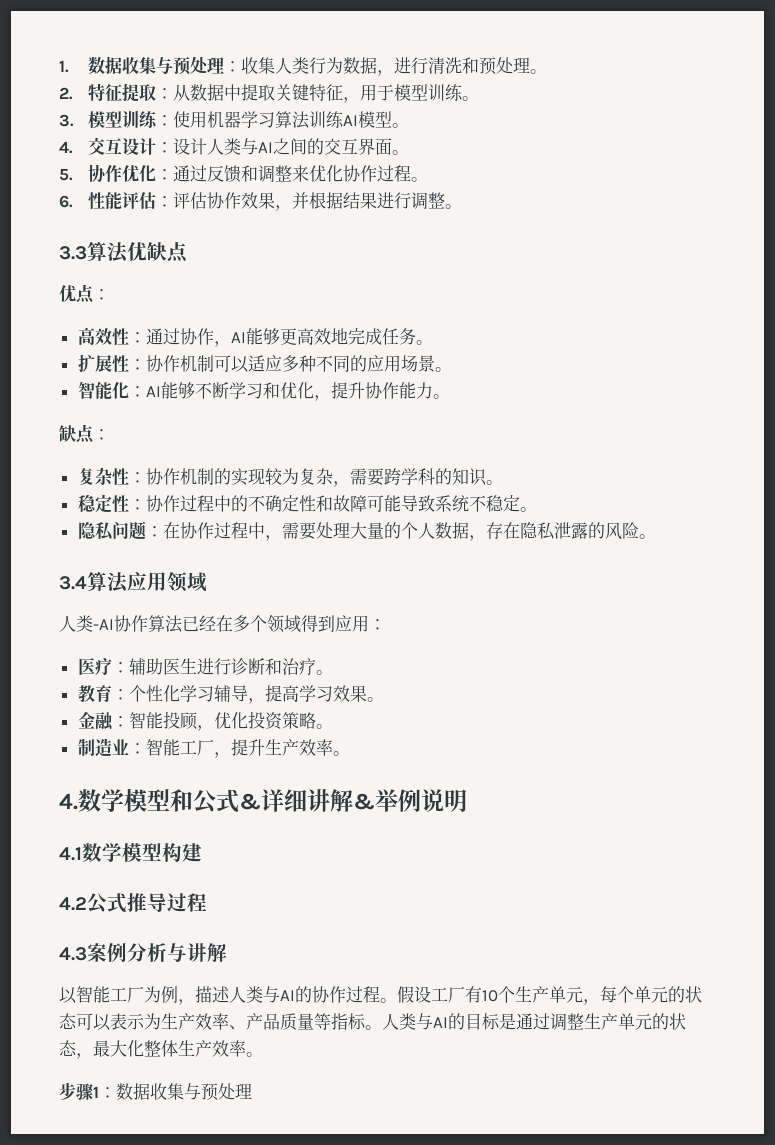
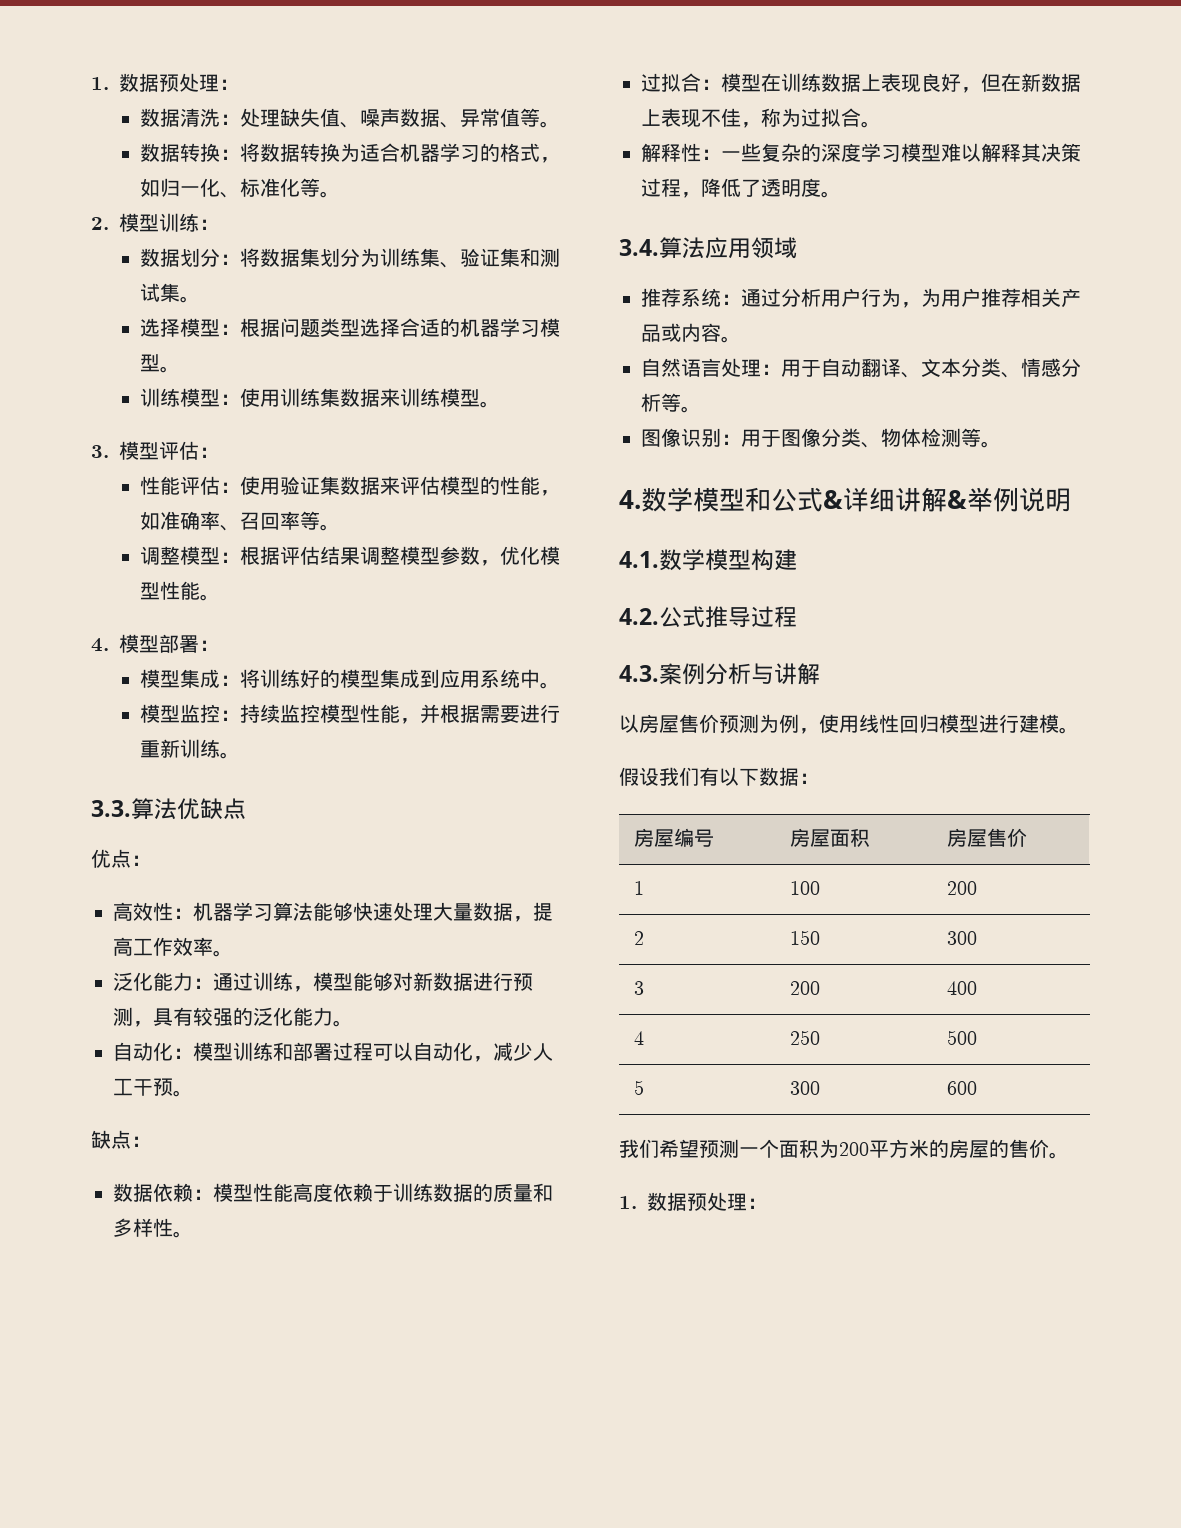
[59,56,548,76] [59,83,480,103] [59,114,74,127] 1.数据收集与预处理：收集人类行为数据，进行清洗和预处理。 // 2.特征提取：从数据中提取关键特征，用于模型训练。 // 3. -> [91,73,239,92] [139,108,560,128] [139,143,560,163] [139,178,340,198] [91,217,109,230] 1.数据预处理： // 数据清洗：处理缺失值、噪声数据、异常值等。 // 数据转换：将数据转换为适合机器学习的格式，如归一化、标准化等。 // 2.
[173,111,410,129] [59,137,410,155] [59,164,429,183] [59,192,463,211] [59,246,87,260] 使用机器学习算法训练AI模型。 // 4.交互设计：设计人类与AI之间的交互界面。 // 5.协作优化：通过反馈和调整来优化协作过程。 // 6.性能评估：评估协作效果，并根据结果进行调整。 // 3.3 -> [139,248,560,268] [139,283,200,303] [139,318,560,337] [139,354,180,373] [139,388,500,408] [91,441,219,460] [139,476,560,496] [139,511,340,531] [139,546,560,566] [139,581,220,601] [91,634,219,653] [139,669,560,689] [139,704,560,724] [139,739,240,759] [91,800,131,817] // 数据划分：将数据集划分为训练集、验证集和测试集。 // 选择模型：根据问题类型选择合适的机器学习模型。 // 训练模型：使用训练集数据来训练模型。 // 3.模型评估： // 性能评估：使用验证集数据来评估模型的性能，如准确率、召回率等。 // 调整模型：根据评估结果调整模型参数，优化模型性能。 // 4.模型部署： // 模型集成：将训练好的模型集成到应用系统中。 // 模型监控：持续监控模型性能，并根据需要进行重新训练。 // 3.3.
[145,328,433,347] [77,354,452,373] [77,382,450,401] [59,424,110,444] [77,467,503,487] [77,494,537,513] [77,521,656,541] [59,572,207,593] [59,615,386,633] [77,658,333,676] [77,685,384,704] [77,711,333,731] [77,738,333,758] 通过协作，AI能够更高效地完成任务。 // 扩展性：协作机制可以适应多种不同的应用场景。 // 智能化：AI能够不断学习和优化，提升协作能力。 // 缺点： // 复杂性：协作机制的实现较为复杂，需要跨学科的知识。 // 稳定性：协作过程中的不确定性和故障可能导致系统不稳定。 // 隐私问题：在协作过程中，需要处理大量的个人数据，存在隐私泄露的风险。 // 3.4算法应用领域 // 人类-AI协作算法已经在多个领域得到应用： // 医疗：辅助医生进行诊断和治疗。 // 教育：个性化学习辅导，提高学习效果。 // 金融：智能投顾，优化投资策略。 // 制造业：智能工厂，提升生产效率 -> [193,902,553,922] [113,937,233,957] [113,972,533,992] [113,1007,353,1027] [113,1042,553,1062] [113,1078,193,1097] [91,1130,151,1149] [113,1183,553,1202] [113,1218,193,1238] [641,73,1081,93] [641,108,881,128] [641,143,1081,162] [641,178,841,198] [619,237,797,259] [641,288,1081,308] [641,323,741,343] [641,358,1081,378] [641,393,701,413] [641,428,981,448] 机器学习算法能够快速处理大量数据，提高工作效率。 // 泛化能力：通过训练，模型能够对新数据进行预测，具有较强的泛化能力。 // 自动化：模型训练和部署过程可以自动化，减少人工干预。 // 缺点： // 数据依赖：模型性能高度依赖于训练数据的质量和多样性。 // 过拟合：模型在训练数据上表现良好，但在新数据上表现不佳，称为过拟合。 // 解释性：一些复杂的深度学习模型难以解释其决策过程，降低了透明度。 // 3.4.算法应用领域 // 推荐系统：通过分析用户行为，为用户推荐相关产品或内容。 // 自然语言处理：用于自动翻译、文本分类、情感分析等。 // 图像识别：用于图像分类、物体检测等
[59,847,82,861] 4.1 -> [619,551,659,568] 4.1.
[59,897,87,911] 4.2 -> [619,608,659,625] 4.2.
[59,947,87,961] 4.3 -> [619,665,659,682] 4.3.
[76,986,702,1005] [59,1013,686,1031] [59,1040,263,1059] [59,1082,252,1101] 智能工厂为例，描述人类与AI的协作过程。假设工厂有10个生产单元，每个单元的状态可以表示为生产效率、产品质量等指标。人类与AI的目标是通过调整生产单元的状态，最大化整体生产效率。 // 步骤1：数据收集与预处理 -> [639,714,1079,734] [619,767,819,786] [633,828,714,847] [789,828,870,847] [946,828,1027,847] [633,881,644,895] [789,881,820,895] [946,881,977,895] [633,931,644,945] [789,930,820,945] [946,931,977,945] [633,981,644,995] [789,981,820,995] [946,981,977,995] [633,1031,644,1045] [789,1030,820,1045] [946,1030,977,1045] [633,1080,644,1095] [789,1081,820,1095] [946,1081,977,1095] [619,1139,1069,1159] [619,1192,767,1211] 房屋售价预测为例，使用线性回归模型进行建模。 // 假设我们有以下数据： // 房屋编号 | 房屋面积 | 房屋售价 // 1 | 100 | 200 // 2 | 150 | 300 // 3 | 200 | 400 // 4 | 250 | 500 // 5 | 300 | 600 // 我们希望预测一个面积为200平方米的房屋的售价。 // 1.数据预处理：

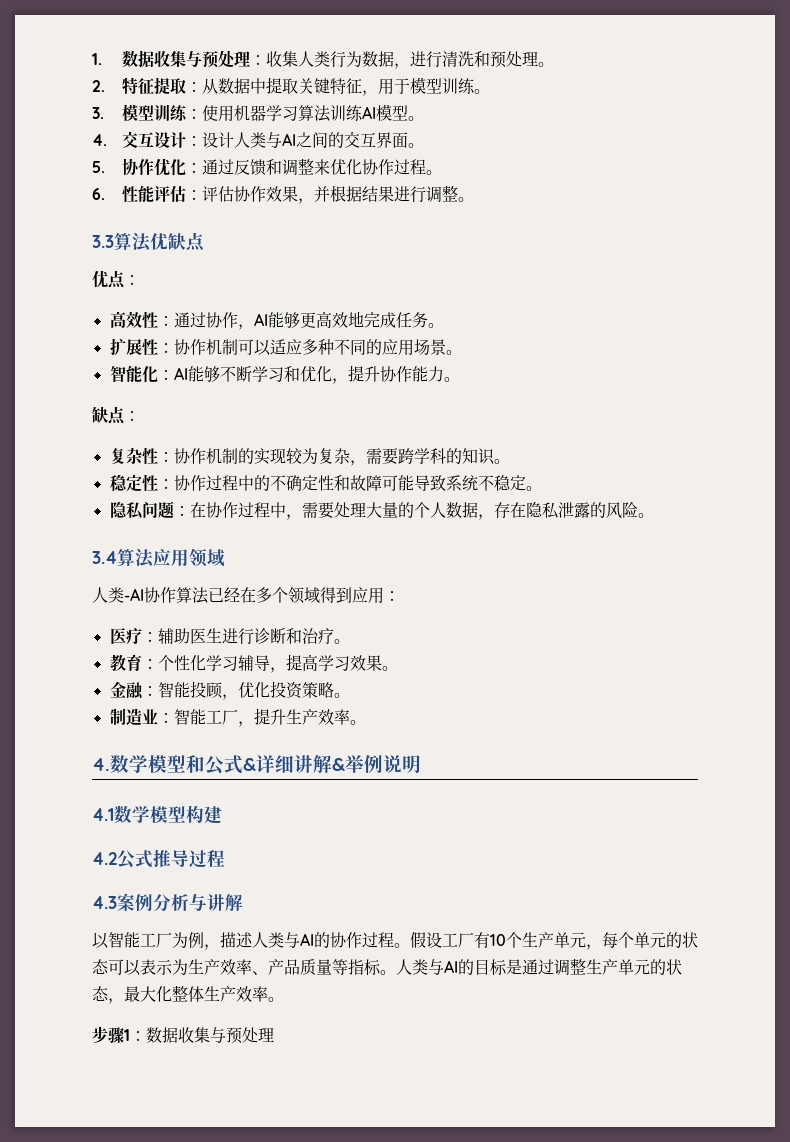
[91,73,239,92] [139,108,560,128] [139,143,560,163] [139,178,340,198] [91,217,109,230] 1.数据预处理： // 数据清洗：处理缺失值、噪声数据、异常值等。 // 数据转换：将数据转换为适合机器学习的格式，如归一化、标准化等。 // 2. -> [92,50,554,69] [92,77,490,96] [92,107,104,119] 1.数据收集与预处理：收集人类行为数据，进行清洗和预处理。 // 2.特征提取：从数据中提取关键特征，用于模型训练。 // 3.
[139,248,560,268] [139,283,200,303] [139,318,560,337] [139,354,180,373] [139,388,500,408] [91,441,219,460] [139,476,560,496] [139,511,340,531] [139,546,560,566] [139,581,220,601] [91,634,219,653] [139,669,560,689] [139,704,560,724] [139,739,240,759] [91,800,131,817] // 数据划分：将数据集划分为训练集、验证集和测试集。 // 选择模型：根据问题类型选择合适的机器学习模型。 // 训练模型：使用训练集数据来训练模型。 // 3.模型评估： // 性能评估：使用验证集数据来评估模型的性能，如准确率、召回率等。 // 调整模型：根据评估结果调整模型参数，优化模型性能。 // 4.模型部署： // 模型集成：将训练好的模型集成到应用系统中。 // 模型监控：持续监控模型性能，并根据需要进行重新训练。 // 3.3. -> [201,104,424,122] [92,131,424,149] [92,158,442,176] [92,185,474,204] [92,235,114,248] 使用机器学习算法训练AI模型。 // 4.交互设计：设计人类与AI之间的交互界面。 // 5.协作优化：通过反馈和调整来优化协作过程。 // 6.性能评估：评估协作效果，并根据结果进行调整。 // 3.3
[193,902,553,922] [113,937,233,957] [113,972,533,992] [113,1007,353,1027] [113,1042,553,1062] [113,1078,193,1097] [91,1130,151,1149] [113,1183,553,1202] [113,1218,193,1238] [641,73,1081,93] [641,108,881,128] [641,143,1081,162] [641,178,841,198] [619,237,797,259] [641,288,1081,308] [641,323,741,343] [641,358,1081,378] [641,393,701,413] [641,428,981,448] 机器学习算法能够快速处理大量数据，提高工作效率。 // 泛化能力：通过训练，模型能够对新数据进行预测，具有较强的泛化能力。 // 自动化：模型训练和部署过程可以自动化，减少人工干预。 // 缺点： // 数据依赖：模型性能高度依赖于训练数据的质量和多样性。 // 过拟合：模型在训练数据上表现良好，但在新数据上表现不佳，称为过拟合。 // 解释性：一些复杂的深度学习模型难以解释其决策过程，降低了透明度。 // 3.4.算法应用领域 // 推荐系统：通过分析用户行为，为用户推荐相关产品或内容。 // 自然语言处理：用于自动翻译、文本分类、情感分析等。 // 图像识别：用于图像分类、物体检测等 -> [173,311,444,330] [109,338,462,356] [109,365,460,384] [92,406,140,424] [109,447,510,466] [109,474,542,492] [109,501,654,520] [92,548,225,568] [92,587,400,604] [109,628,350,645] [109,654,398,673] [109,681,350,700] [109,708,350,727] 通过协作，AI能够更高效地完成任务。 // 扩展性：协作机制可以适应多种不同的应用场景。 // 智能化：AI能够不断学习和优化，提升协作能力。 // 缺点： // 复杂性：协作机制的实现较为复杂，需要跨学科的知识。 // 稳定性：协作过程中的不确定性和故障可能导致系统不稳定。 // 隐私问题：在协作过程中，需要处理大量的个人数据，存在隐私泄露的风险。 // 3.4算法应用领域 // 人类-AI协作算法已经在多个领域得到应用： // 医疗：辅助医生进行诊断和治疗。 // 教育：个性化学习辅导，提高学习效果。 // 金融：智能投顾，优化投资策略。 // 制造业：智能工厂，提升生产效率
[619,551,659,568] 4.1. -> [92,808,114,821] 4.1
[619,608,659,625] 4.2. -> [92,852,117,865] 4.2
[619,665,659,682] 4.3. -> [92,896,117,909] 4.3
[639,714,1079,734] [619,767,819,786] [633,828,714,847] [789,828,870,847] [946,828,1027,847] [633,881,644,895] [789,881,820,895] [946,881,977,895] [633,931,644,945] [789,930,820,945] [946,931,977,945] [633,981,644,995] [789,981,820,995] [946,981,977,995] [633,1031,644,1045] [789,1030,820,1045] [946,1030,977,1045] [633,1080,644,1095] [789,1081,820,1095] [946,1081,977,1095] [619,1139,1069,1159] [619,1192,767,1211] 房屋售价预测为例，使用线性回归模型进行建模。 // 假设我们有以下数据： // 房屋编号 | 房屋面积 | 房屋售价 // 1 | 100 | 200 // 2 | 150 | 300 // 3 | 200 | 400 // 4 | 250 | 500 // 5 | 300 | 600 // 我们希望预测一个面积为200平方米的房屋的售价。 // 1.数据预处理： -> [108,932,698,950] [92,958,682,976] [92,985,284,1004] [92,1026,274,1044] 智能工厂为例，描述人类与AI的协作过程。假设工厂有10个生产单元，每个单元的状态可以表示为生产效率、产品质量等指标。人类与AI的目标是通过调整生产单元的状态，最大化整体生产效率。 // 步骤1：数据收集与预处理

